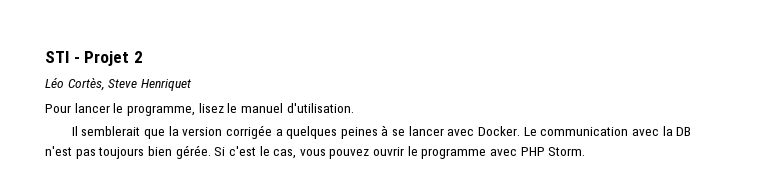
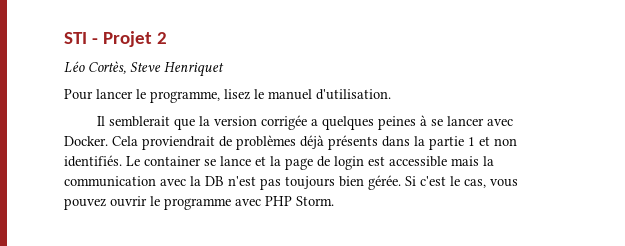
[523,127,537,136] Le -> [112,135,517,150] [64,155,494,170] Cela proviendrait de problèmes déjà présents dans la partie 1 et non identifiés. Le container se lance et la page de login est accessible mais la

